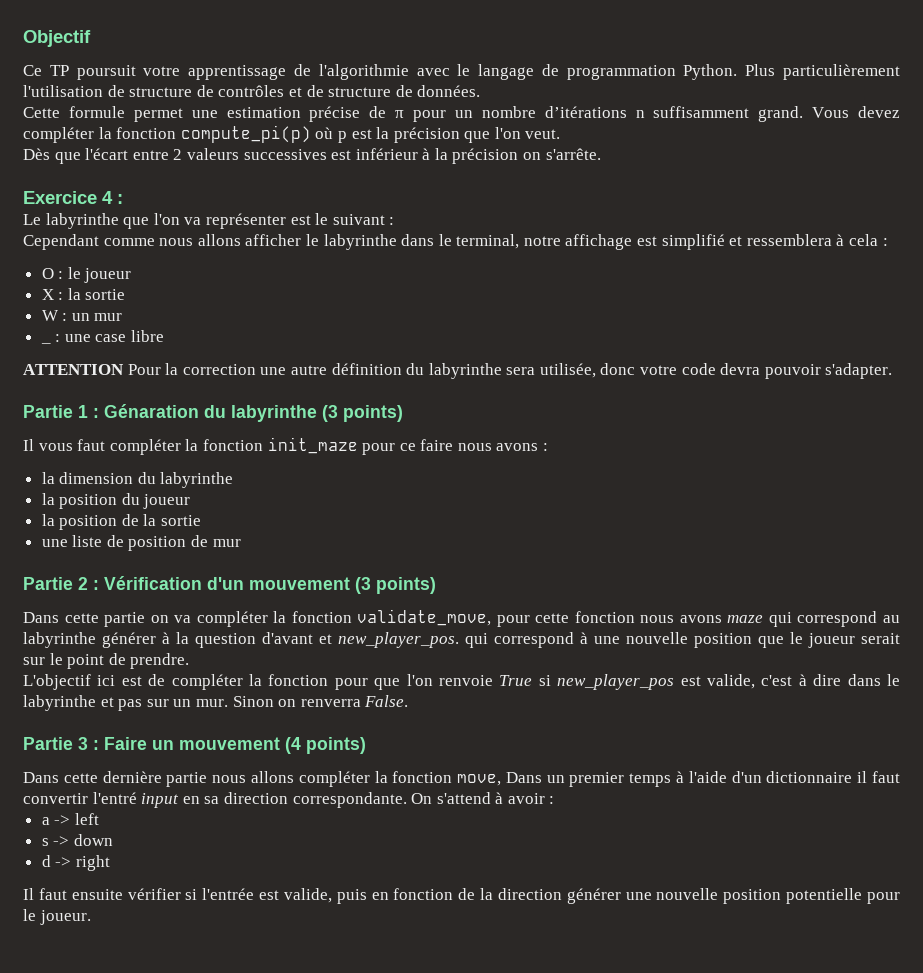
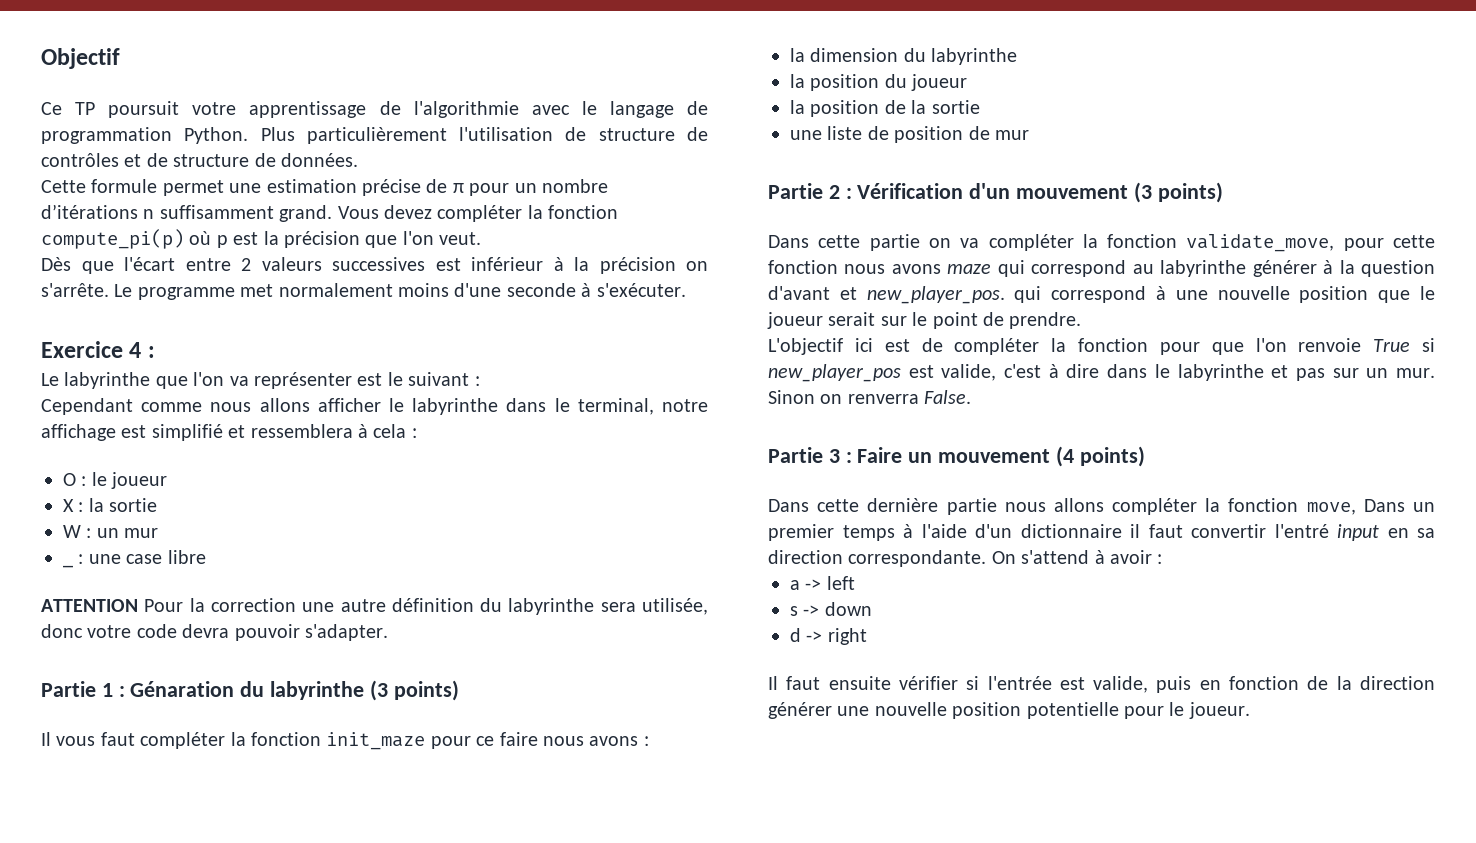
(601, 154) none -> [114,283,686,300] Le programme met normalement moins d'une seconde à s'exécuter.

